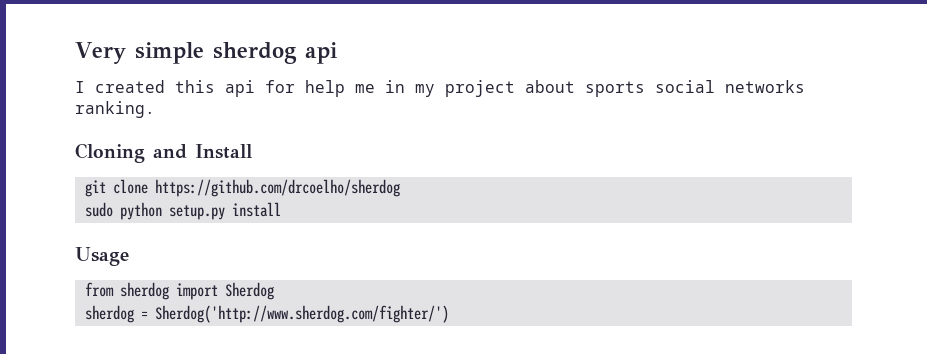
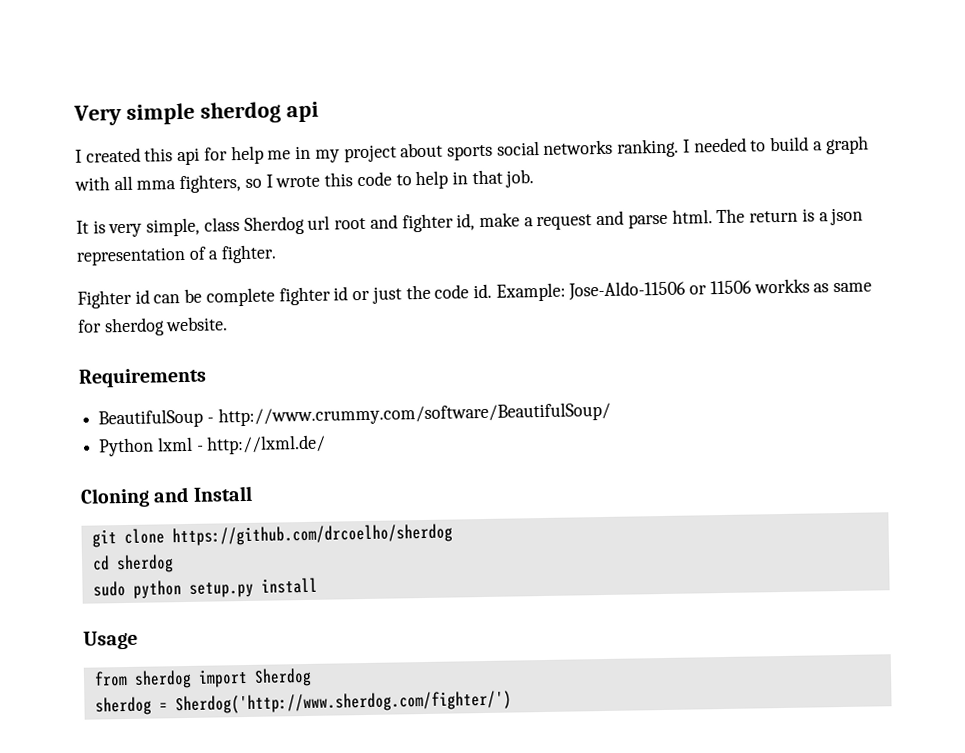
(155, 109) none -> [682,135,869,155] [74,169,535,194] [76,207,864,238] [76,244,278,266] [77,278,873,309] [77,316,229,337] [78,367,207,388] [98,401,611,429] [98,434,327,457] I needed to build a graph with all mma fighters, so I wrote this code to help in that job. // It is very simple, class Sherdog url root and fighter id, make a request and parse html. The return is a json representation of a fighter. // Fighter id can be complete fighter id or just the code id. Example: Jose-Aldo-11506 or 11506 workks as same for sherdog website. // Requirements // BeautifulSoup - http://www.crummy.com/software/BeautifulSoup/ // Python lxml - http://lxml.de/
(400, 188) none -> [91,554,174,574] // cd sherdog

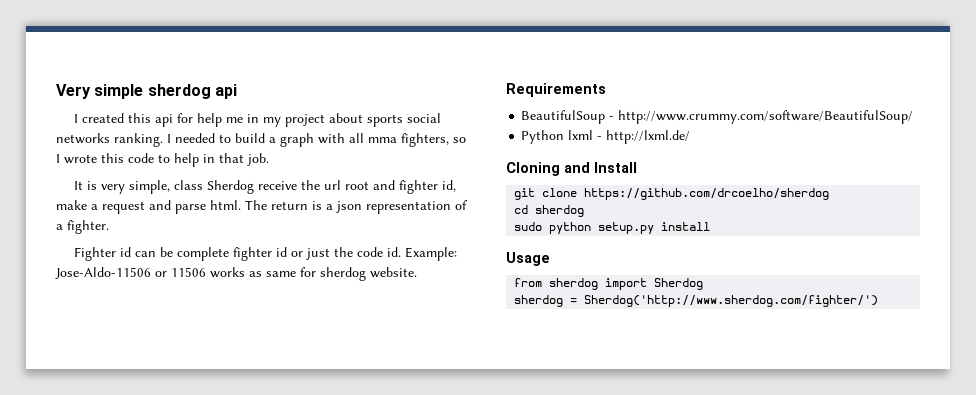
(305, 225) none -> [258,180,321,190] receive the
[753,278,810,294] workks -> [210,267,245,278] works

